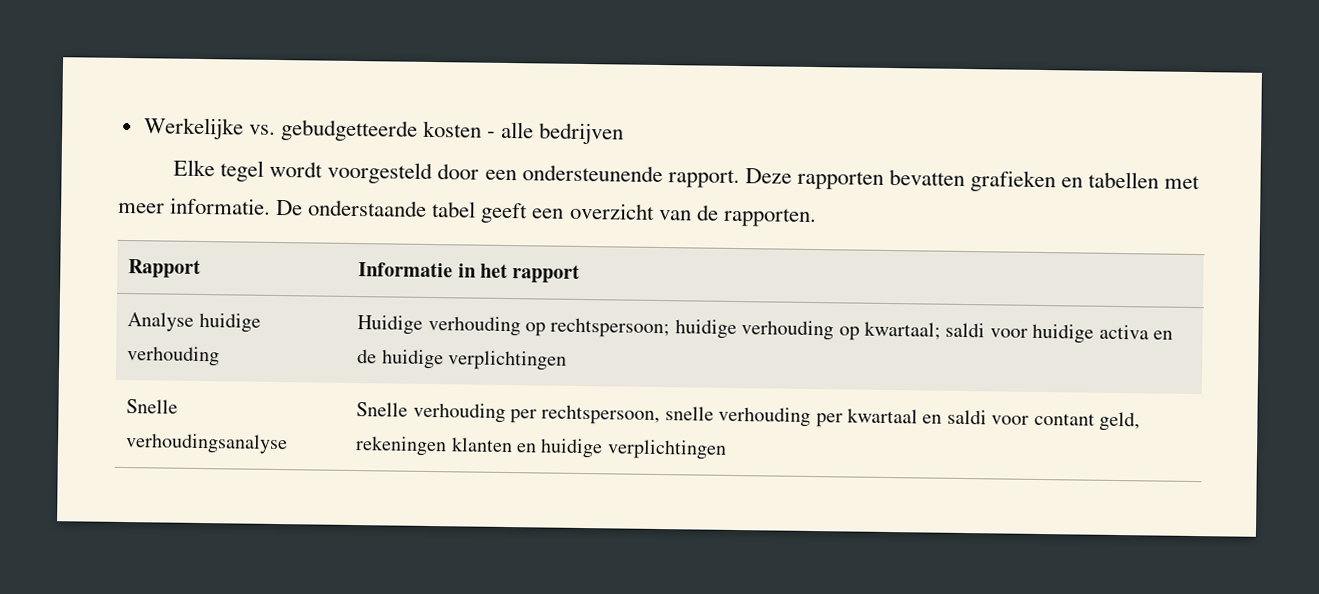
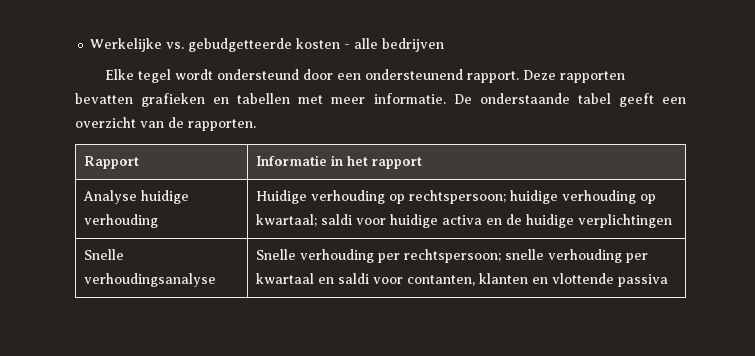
[327,161,434,185] voorgesteld -> [216,69,299,80] ondersteund
[521,164,663,183] ondersteunende -> [364,69,463,80] ondersteunend
[541,404,661,426] rechtspersoon, -> [403,249,501,263] rechtspersoon;
[1033,411,1140,432] [355,436,727,460] contant geld, rekeningen klanten en huidige verplichtingen -> [406,273,668,287] contanten, klanten en vlottende passiva

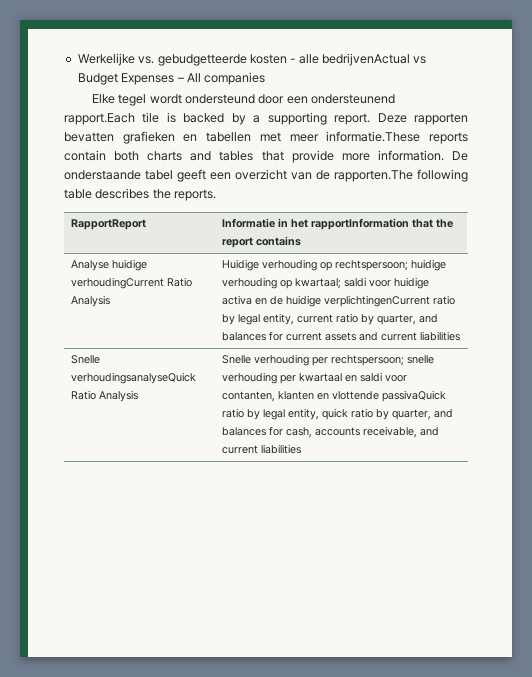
[382,38,445,52] bedrijven -> [322,53,427,66] [77,72,266,85] bedrijvenActual vs Budget Expenses – All companies
[466,71,519,83] rapport. -> [64,112,371,125] rapport.Each tile is backed by a supporting report.
[373,93,446,104] informatie. -> [326,131,469,144] [64,150,444,163] informatie.These reports contain both charts and tables that provide more information.
[188,119,256,131] [83,156,139,169] [255,155,422,169] rapporten. // Rapport | Informatie in het rapport -> [334,169,468,182] [64,188,217,201] [71,219,147,230] [222,218,454,230] [222,236,302,248] rapporten.The following table describes the reports. // RapportReport | Informatie in het rapportInformation that the report contains
[83,214,158,228] verhouding -> [71,277,193,289] [71,295,111,307] verhoudingCurrent Ratio Analysis
[577,214,672,228] [83,249,124,260] [83,273,216,287] verplichtingen // Snelle verhoudingsanalyse -> [324,295,456,307] [222,313,439,325] [222,331,461,341] [71,355,101,364] [71,372,197,384] [71,390,139,402] verplichtingenCurrent ratio by legal entity, current ratio by quarter, and balances for current assets and current liabilities // Snelle verhoudingsanalyseQuick Ratio Analysis
[617,274,668,287] passiva -> [382,390,447,402] [222,408,454,420] [222,426,440,438] [222,444,302,454] passivaQuick ratio by legal entity, quick ratio by quarter, and balances for cash, accounts receivable, and current liabilities

